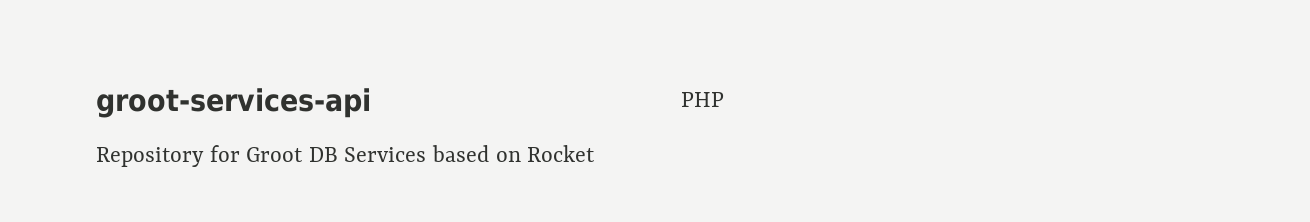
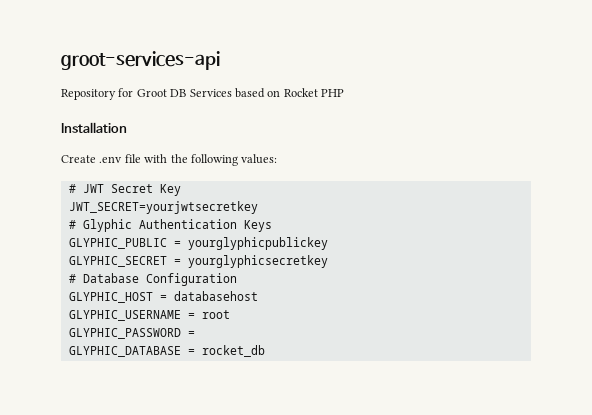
(724, 99) none -> [61,122,127,133] [61,154,278,166] [68,184,181,196] [68,201,258,214] [68,219,272,232] [68,237,328,250] [68,255,328,268] [68,273,237,286] [68,291,258,303] [68,310,230,321] [68,328,195,339] [68,345,265,357] // Installation // Create .env file with the following values: // # JWT Secret Key // JWT_SECRET=yourjwtsecretkey // # Glyphic Authentication Keys // GLYPHIC_PUBLIC = yourglyphicpublickey // GLYPHIC_SECRET = yourglyphicsecretkey // # Database Configuration // GLYPHIC_HOST = databasehost // GLYPHIC_USERNAME = root // GLYPHIC_PASSWORD = // GLYPHIC_DATABASE = rocket_db

